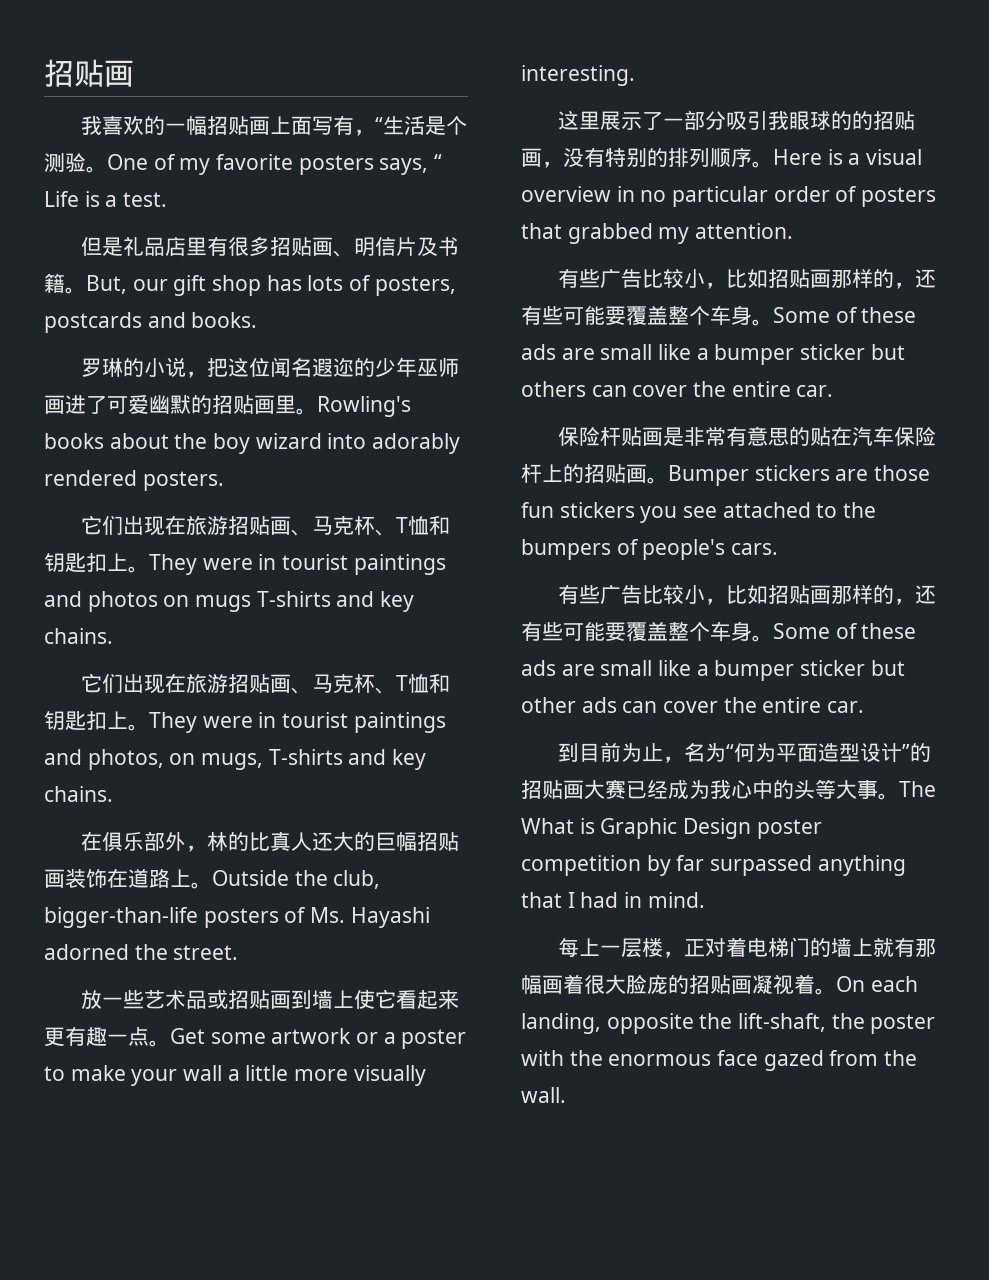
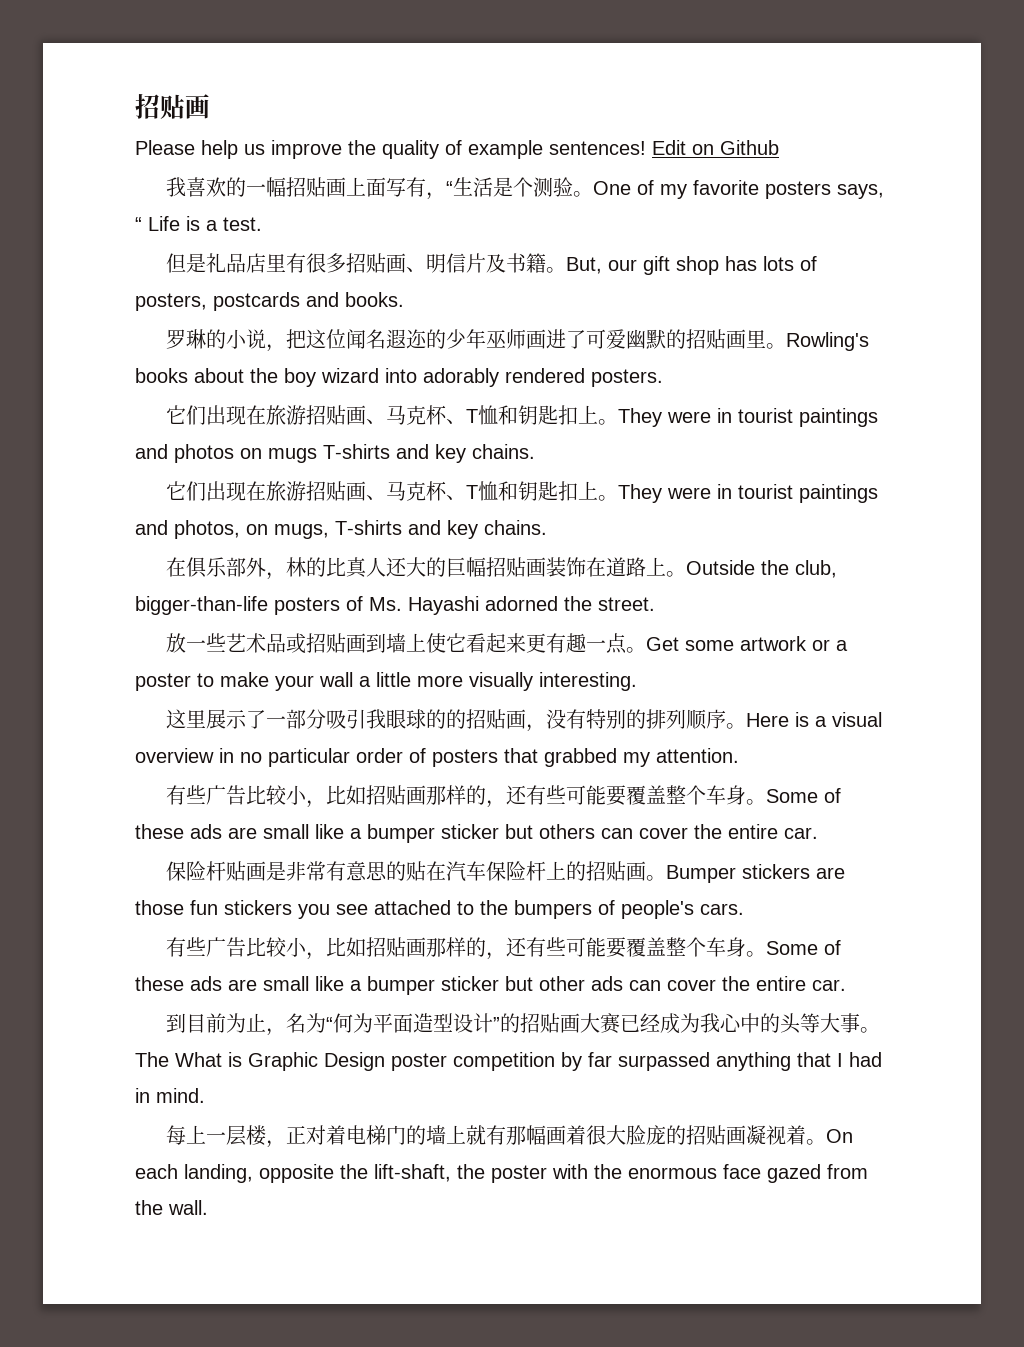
[44,59,134,87] 招贴画 -> [135,94,210,119] [135,140,779,159] 招贴画 // Please help us improve the quality of example sentences! Edit on Github

